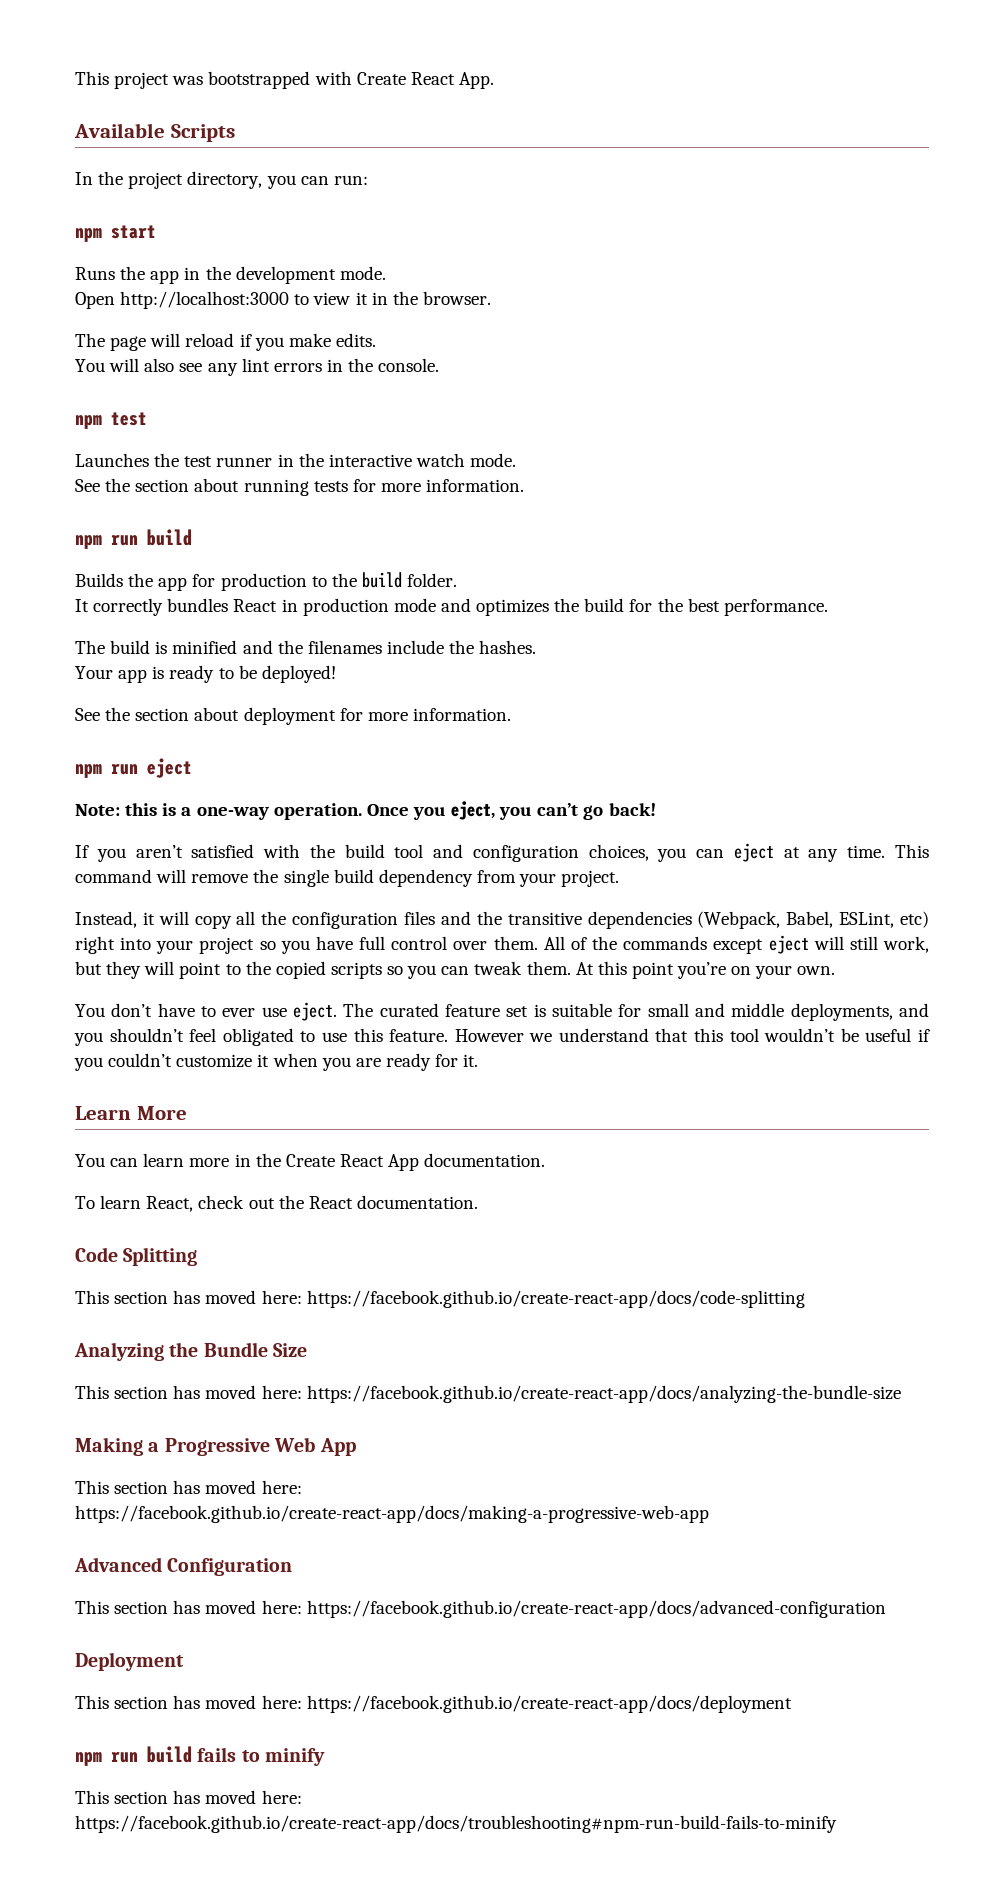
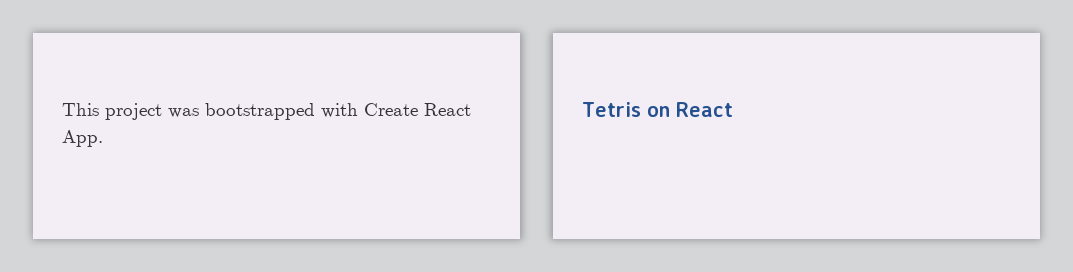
[74,123,235,142] [75,171,368,189] [75,225,156,242] [75,266,386,284] [75,291,491,309] [75,333,376,351] [75,358,440,376] [75,412,147,429] [75,453,517,467] [75,478,525,496] [75,529,192,549] [75,572,458,591] [75,598,828,616] [75,640,537,654] [75,665,336,683] [75,707,511,725] [75,758,192,778] [75,801,656,820] [75,843,929,862] [75,869,620,887] [75,911,929,929] [75,935,929,954] [75,961,836,979] [75,1002,930,1021] [74,1028,931,1046] [74,1053,479,1071] [75,1106,187,1120] [75,1153,546,1171] [75,1195,478,1212] [75,1247,198,1266] [75,1290,805,1308] [74,1342,308,1361] [75,1385,901,1403] [75,1437,356,1456] [75,1480,302,1494] [75,1505,709,1523] [74,1557,293,1576] [75,1600,886,1618] [75,1652,184,1671] [75,1695,792,1713] [75,1746,326,1766] [75,1790,302,1804] [75,1815,837,1833] Available Scripts // In the project directory, you can run: // npm start // Runs the app in the development mode. // Open http://localhost:3000 to view it in the browser. // The page will reload if you make edits. // You will also see any lint errors in the console. // npm test // Launches the test runner in the interactive watch mode. // See the section about running tests for more information. // npm run build // Builds the app for production to the build folder. // It correctly bundles React in production mode and optimizes the build for the best performance. // The build is minified and the filenames include the hashes. // Your app is ready to be deployed! // See the section about deployment for more information. // npm run eject // Note: this is a one-way operation. Once you eject, you can’t go back! // If you aren’t satisfied with the build tool and configuration choices, you can eject at any time. This command will remove the single build dependency from your project. // Instead, it will copy all the configuration files and the transitive dependencies (Webpack, Babel, ESLint, etc) right into your project so you have full control over them. All of the commands except eject will still work, but they will point to the copied scripts so you can tweak them. At this point you’re on your own. // You don’t have to ever use eject. The curated feature set is suitable for small and middle deployments, and you shouldn’t feel obligated to use this feature. However we understand that this tool wouldn’t be useful if you couldn’t customize it when you are ready for it. // Learn More // You can learn more in the Create React App documentation. // To learn React, check out the React documentation. // Code Splitting // This section has moved here: https://facebook.github.io/create-react-app/docs/code-splitting // Analyzing the Bundle Size // This section has moved here: https://facebook.github.io/create-react-app/docs/analyzing-the-bundle-size // Making a Progressive Web App // This section has moved here: https://facebook.github.io/create-react-app/docs/making-a-progressive-web-app // Advanced Configuration // This section has moved here: https://facebook.github.io/create-react-app/docs/advanced-configuration // Deployment // This section has moved here: https://facebook.github.io/create-react-app/docs/deployment // npm run build fails to minify // This section has moved here: https://facebook.github.io/create-react-app/docs/troubleshooting#npm-run-build-fails-to-minify -> [582,102,733,117] Tetris on React

